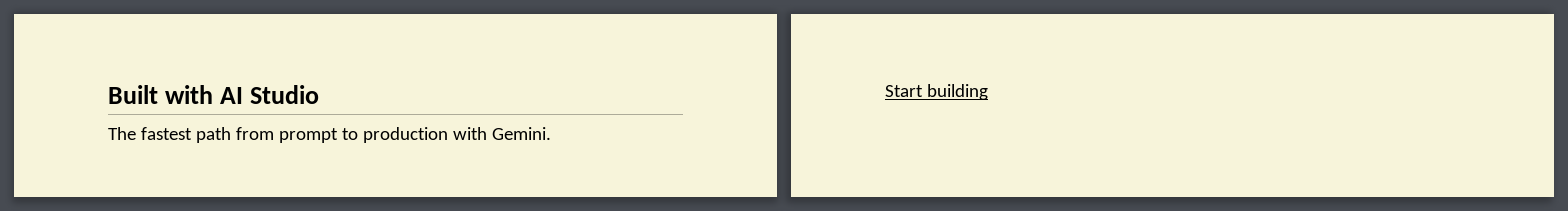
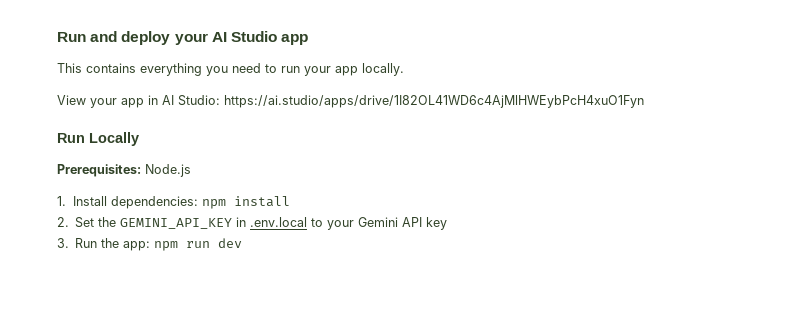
[108,85,320,104] [108,127,551,143] [885,84,988,100] Built with AI Studio // The fastest path from prompt to production with Gemini. // Start building -> [57,31,309,45] [57,63,404,76] [57,95,644,108] [57,132,139,146] [57,164,191,177] [57,196,290,209] [57,217,448,230] [57,238,243,251] Run and deploy your AI Studio app // This contains everything you need to run your app locally. // View your app in AI Studio: https://ai.studio/apps/drive/1I82OL41WD6c4AjMlHWEybPcH4xuO1Fyn // Run Locally // Prerequisites: Node.js // 1. Install dependencies: npm install // 2. Set the GEMINI_API_KEY in .env.local to your Gemini API key // 3. Run the app: npm run dev

